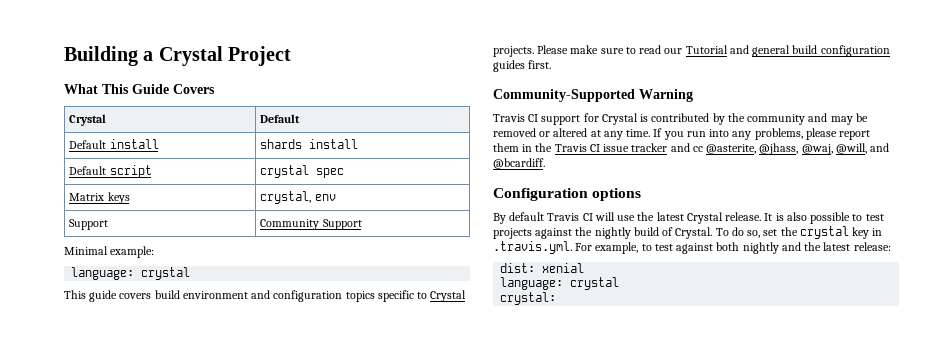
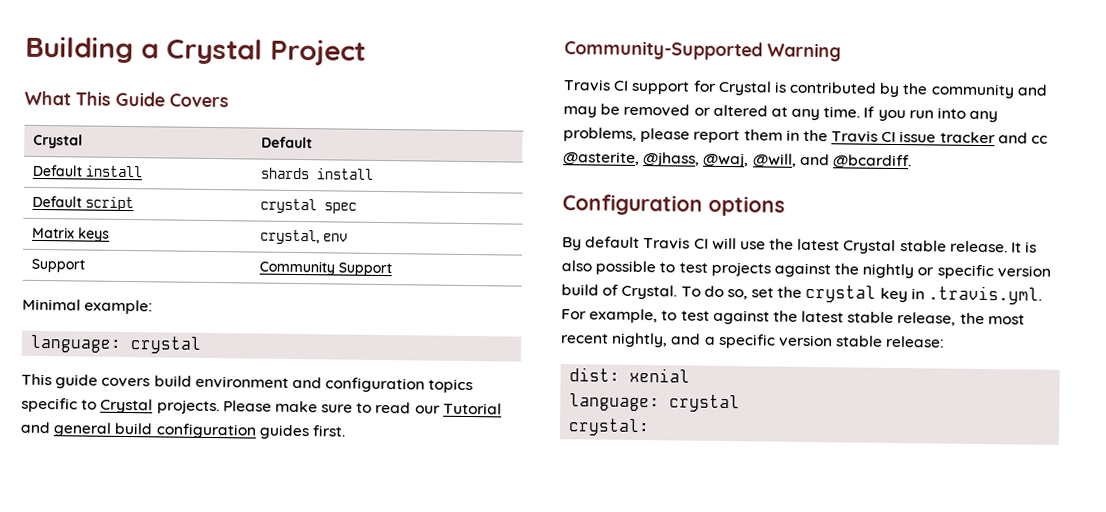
(723, 218) none -> [899,240,947,252] stable
(631, 233) none -> [917,264,1051,280] or specific version
[716,242,851,254] both nightly and the latest -> [772,310,1025,326] [560,332,884,349] the latest stable release, the most recent nightly, and a specific version stable

